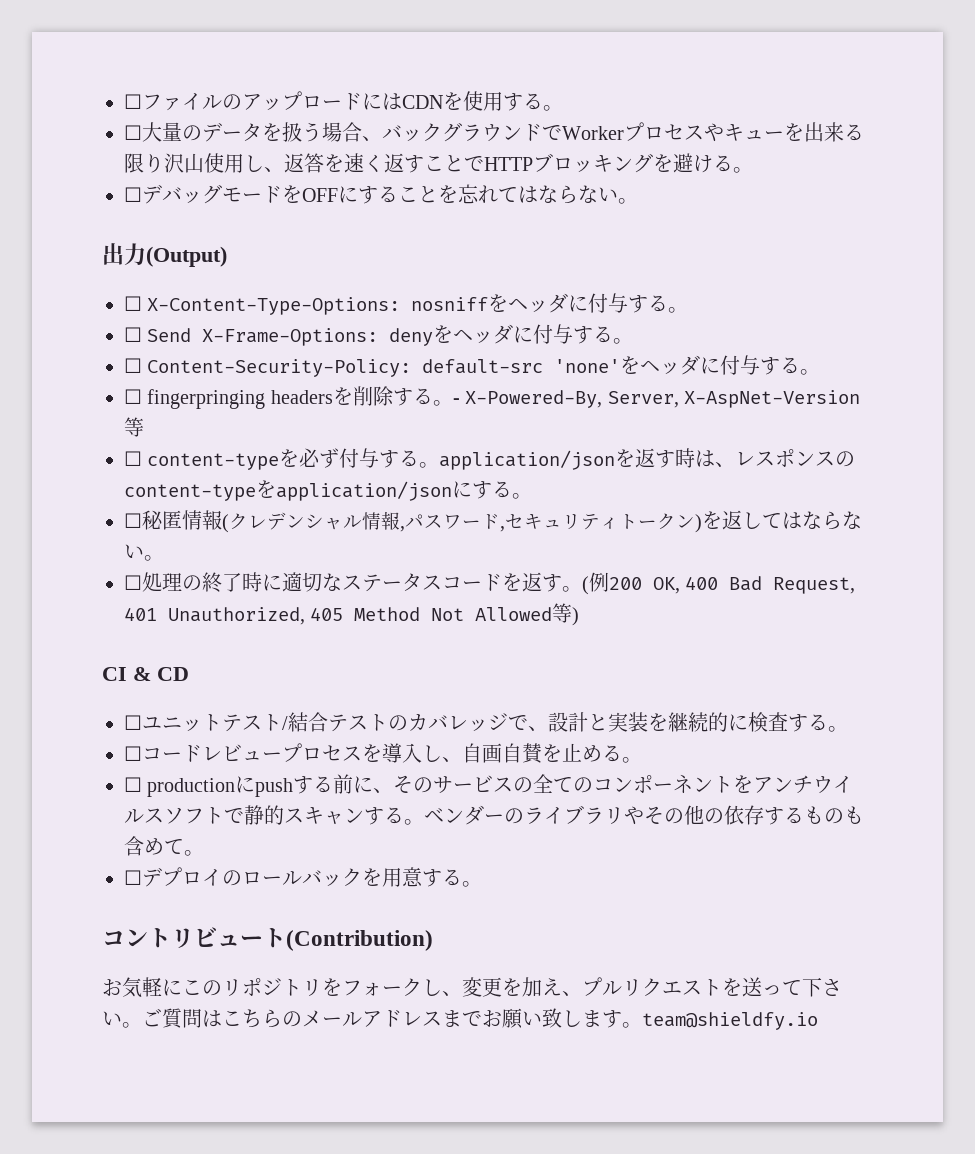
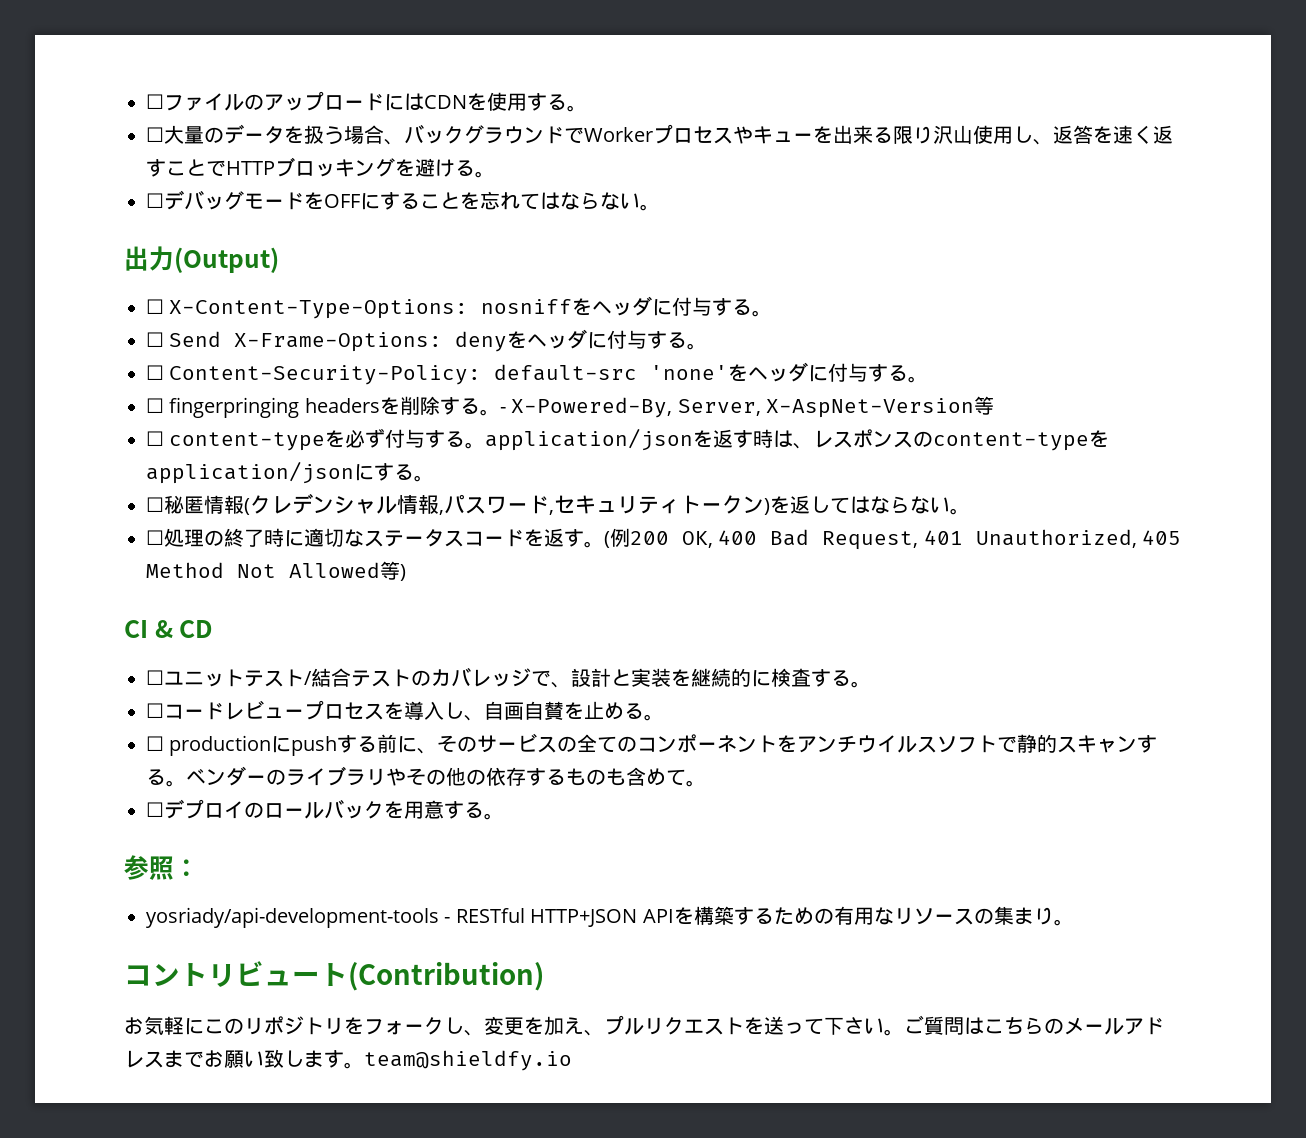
(482, 884) none -> [124,855,199,880] [146,906,1074,928] // 参照： // yosriady/api-development-tools - RESTful HTTP+JSON APIを構築するための有用なリソースの集まり。

